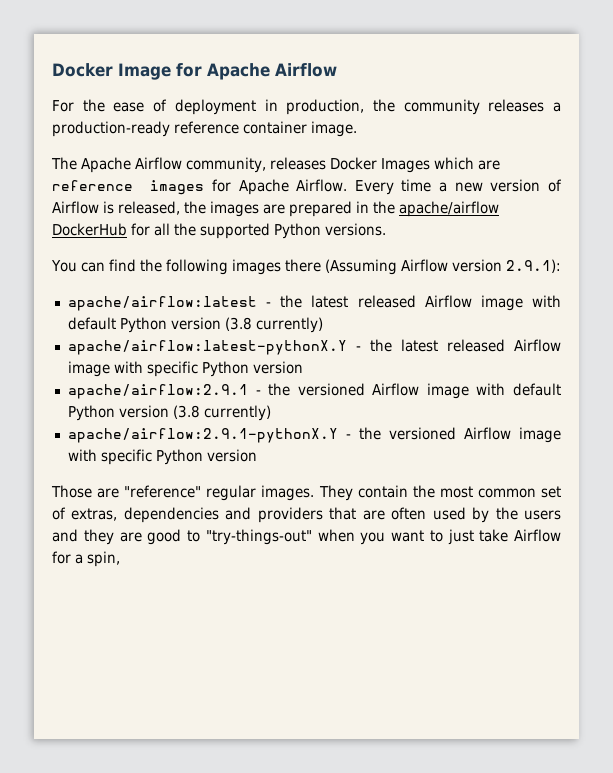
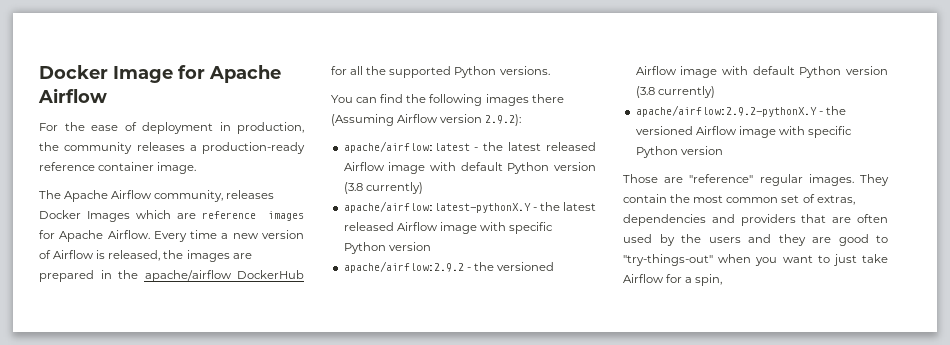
[505,259,561,273] 2.9.1): -> [485,114,522,126] 2.9.2):
[67,384,248,399] apache/airflow:2.9.1 -> [343,261,464,273] apache/airflow:2.9.2
[67,428,338,443] apache/airflow:2.9.1-pythonX.Y -> [635,105,817,117] apache/airflow:2.9.2-pythonX.Y

